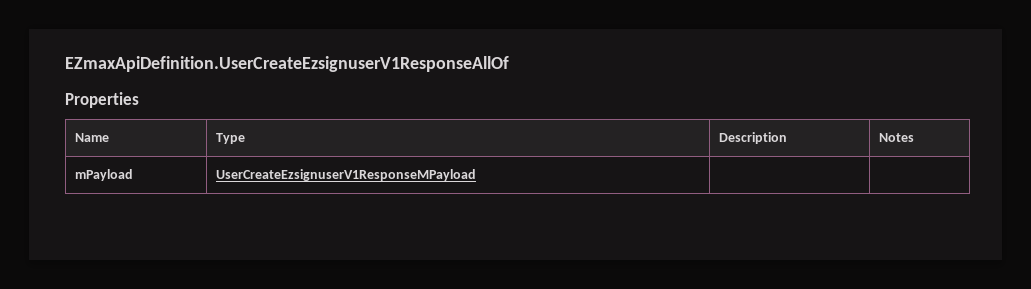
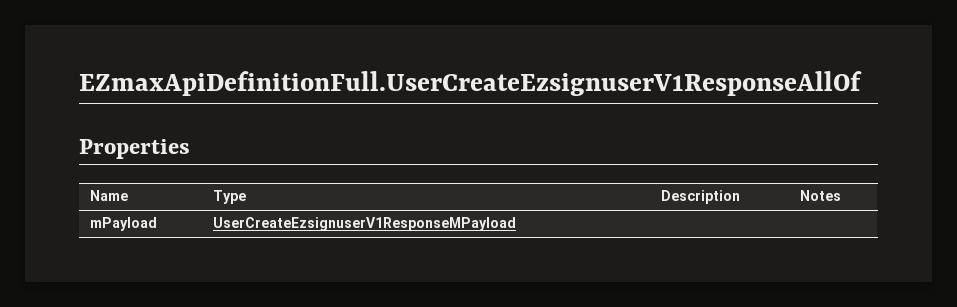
[65,56,509,72] EZmaxApiDefinition.UserCreateEzsignuserV1ResponseAllOf -> [79,71,862,96] EZmaxApiDefinitionFull.UserCreateEzsignuserV1ResponseAllOf

